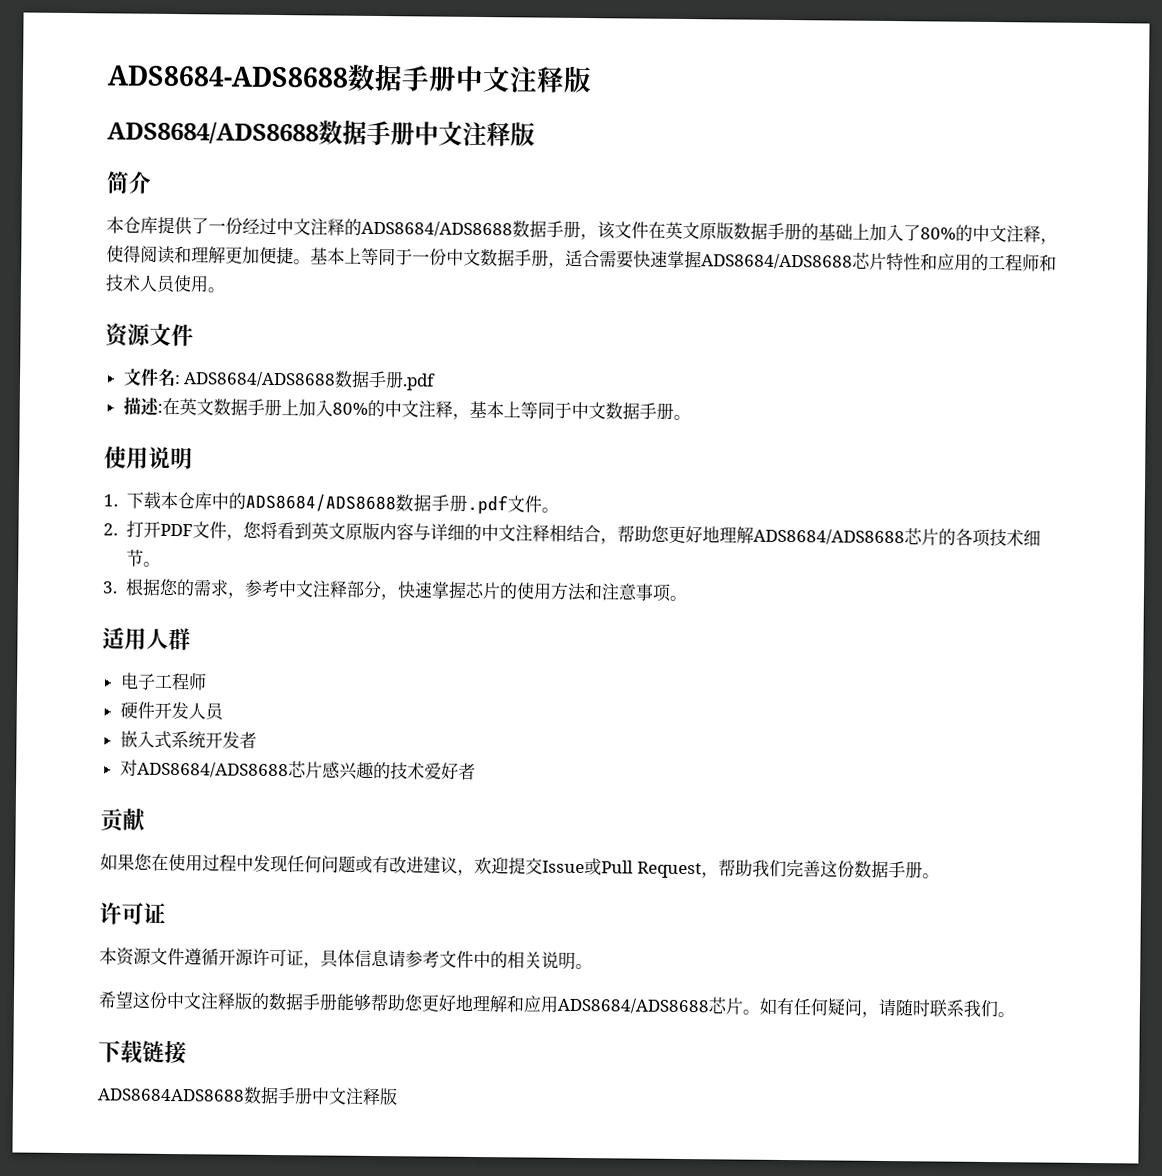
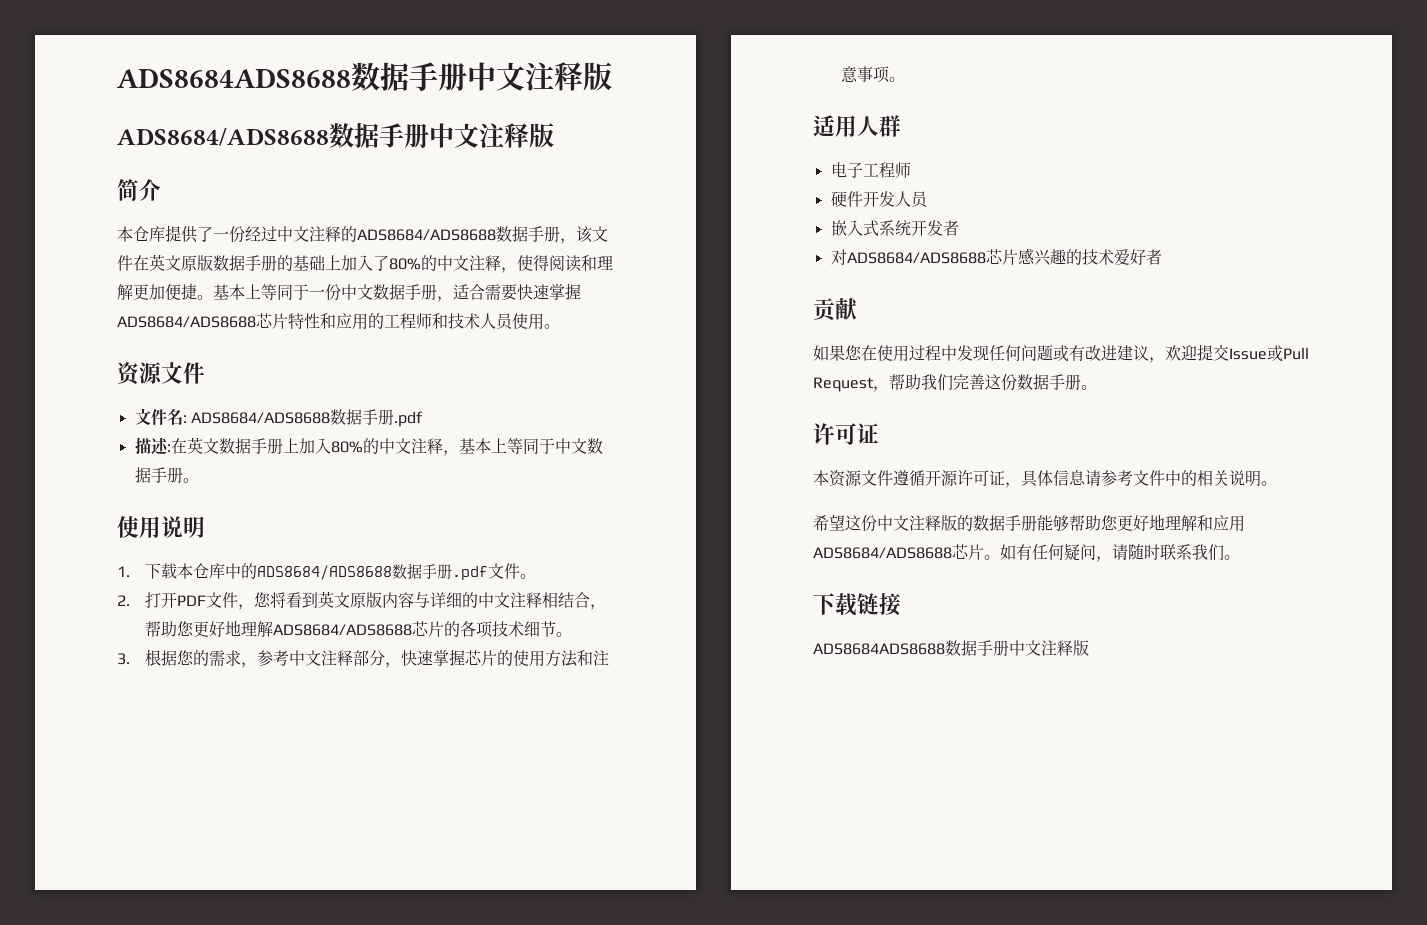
[107,65,349,88] ADS8684-ADS8688 -> [117,68,351,88] ADS8684ADS8688

